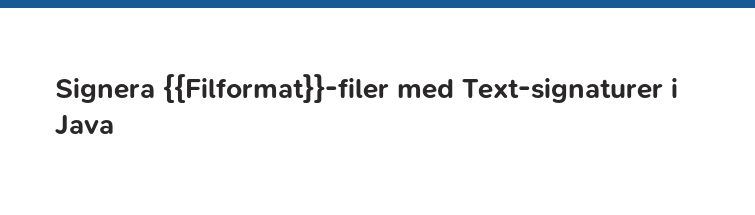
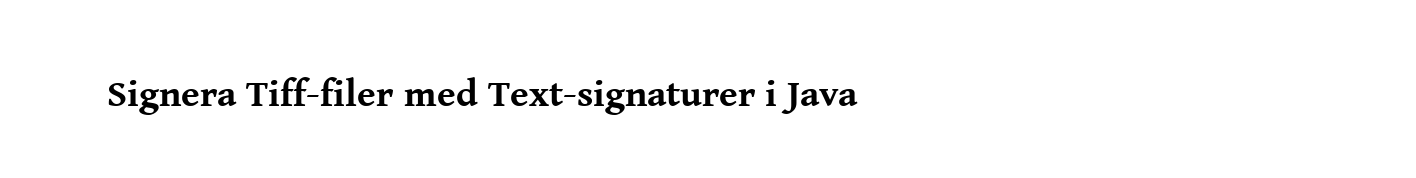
[163,74,389,103] {{Filformat}}-filer -> [246,77,394,106] Tiff-filer

